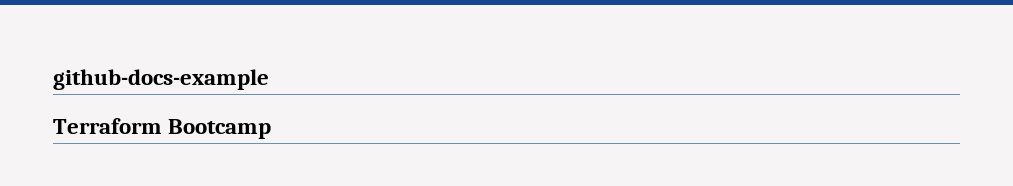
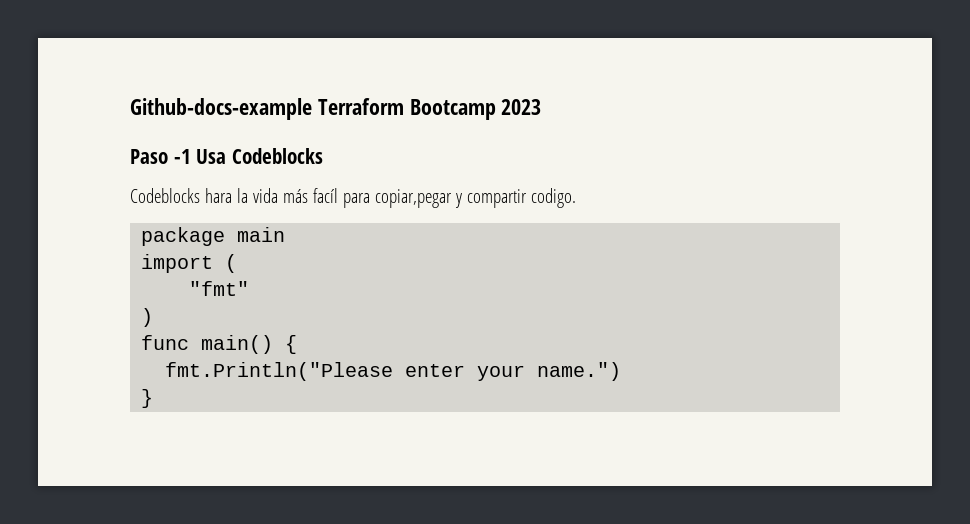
[53,69,269,90] github-docs-example // -> [130,98,312,120] Github-docs-example
(272, 129) none -> [501,99,542,115] [130,148,323,164] [130,188,576,208] [141,227,286,246] [141,254,238,273] [189,281,250,296] [141,308,154,327] [141,335,298,354] [165,362,622,381] [141,389,154,408] 2023 // Paso -1 Usa Codeblocks // Codeblocks hara la vida más facíl para copiar,pegar y compartir codigo. // package main // import ( // "fmt" // ) // func main() { // fmt.Println("Please enter your name.") // }

